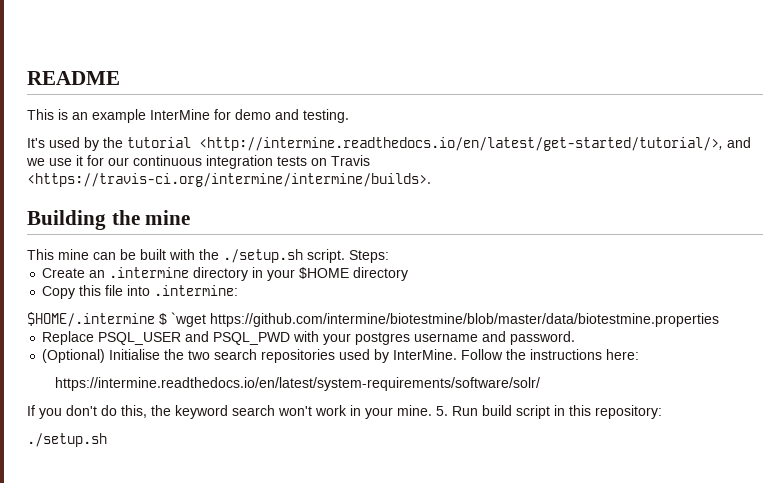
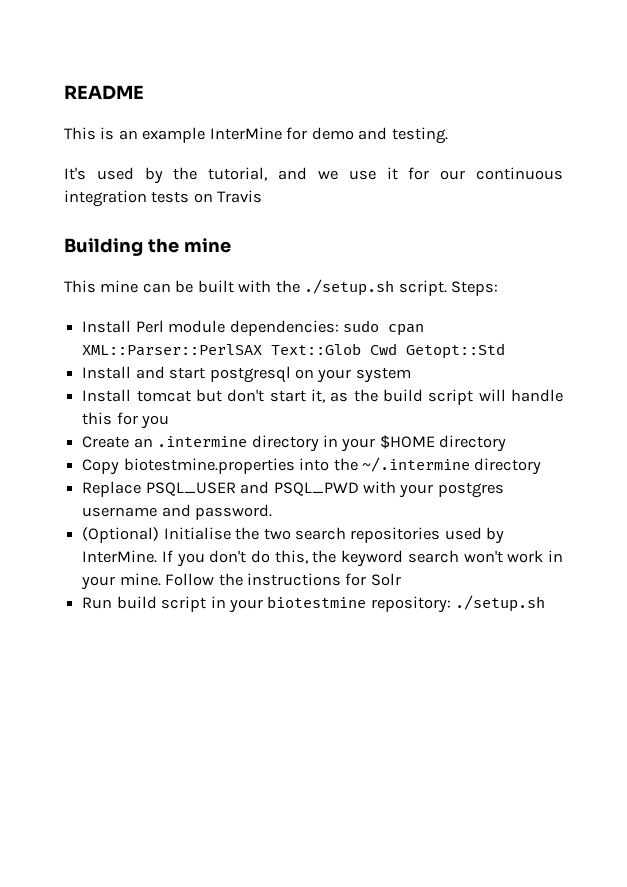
[127,137,723,151] tutorial <http://intermine.readthedocs.io/en/latest/get-started/tutorial/>, -> [208,167,268,181] tutorial,
[27,173,431,187] <https://travis-ci.org/intermine/intermine/builds>. -> (263, 196) none
(389, 256) none -> [82,320,424,336] [82,343,506,359] [82,366,411,383] [82,389,564,405] [82,412,170,429] // Install Perl module dependencies: sudo cpan XML::Parser::PerlSAX Text::Glob Cwd Getopt::Std // Install and start postgresql on your system // Install tomcat but don't start it, as the build script will handle this for you
[79,285,239,296] [27,312,719,327] this file into .intermine: // $HOME/.intermine $ `wget https://github.com/intermine/biotestmine/blob/master/data/biotestmine.properties -> [123,457,542,475] biotestmine.properties into the ~/.intermine directory
[461,349,640,360] [54,377,540,391] Follow the instructions here: // https://intermine.readthedocs.io/en/latest/system-requirements/software/solr/ // -> (158, 556) none
[436,406,448,416] 5. -> [165,573,401,586] Follow the instructions for Solr //
[569,405,591,416] this -> [228,596,367,613] your biotestmine
(662, 412) // -> (451, 604) none

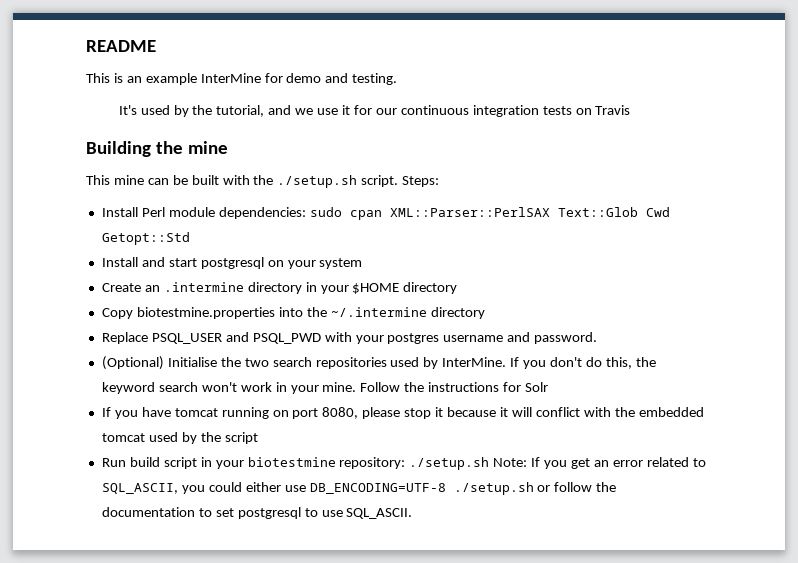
[82,389,564,405] [82,412,170,429] // Install tomcat but don't start it, as the build script will handle this for you -> (363, 263) none
(401, 579) none -> [101,407,704,419] [101,432,258,444] // If you have tomcat running on port 8080, please stop it because it will conflict with the embedded tomcat used by the script
(546, 603) none -> [493,457,706,469] [101,482,617,495] [101,507,413,519] Note: If you get an error related to SQL_ASCII, you could either use DB_ENCODING=UTF-8 ./setup.sh or follow the documentation to set postgresql to use SQL_ASCII.

